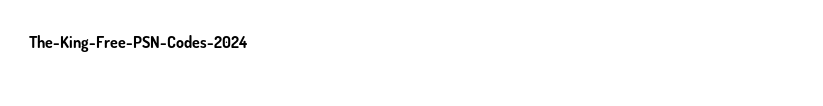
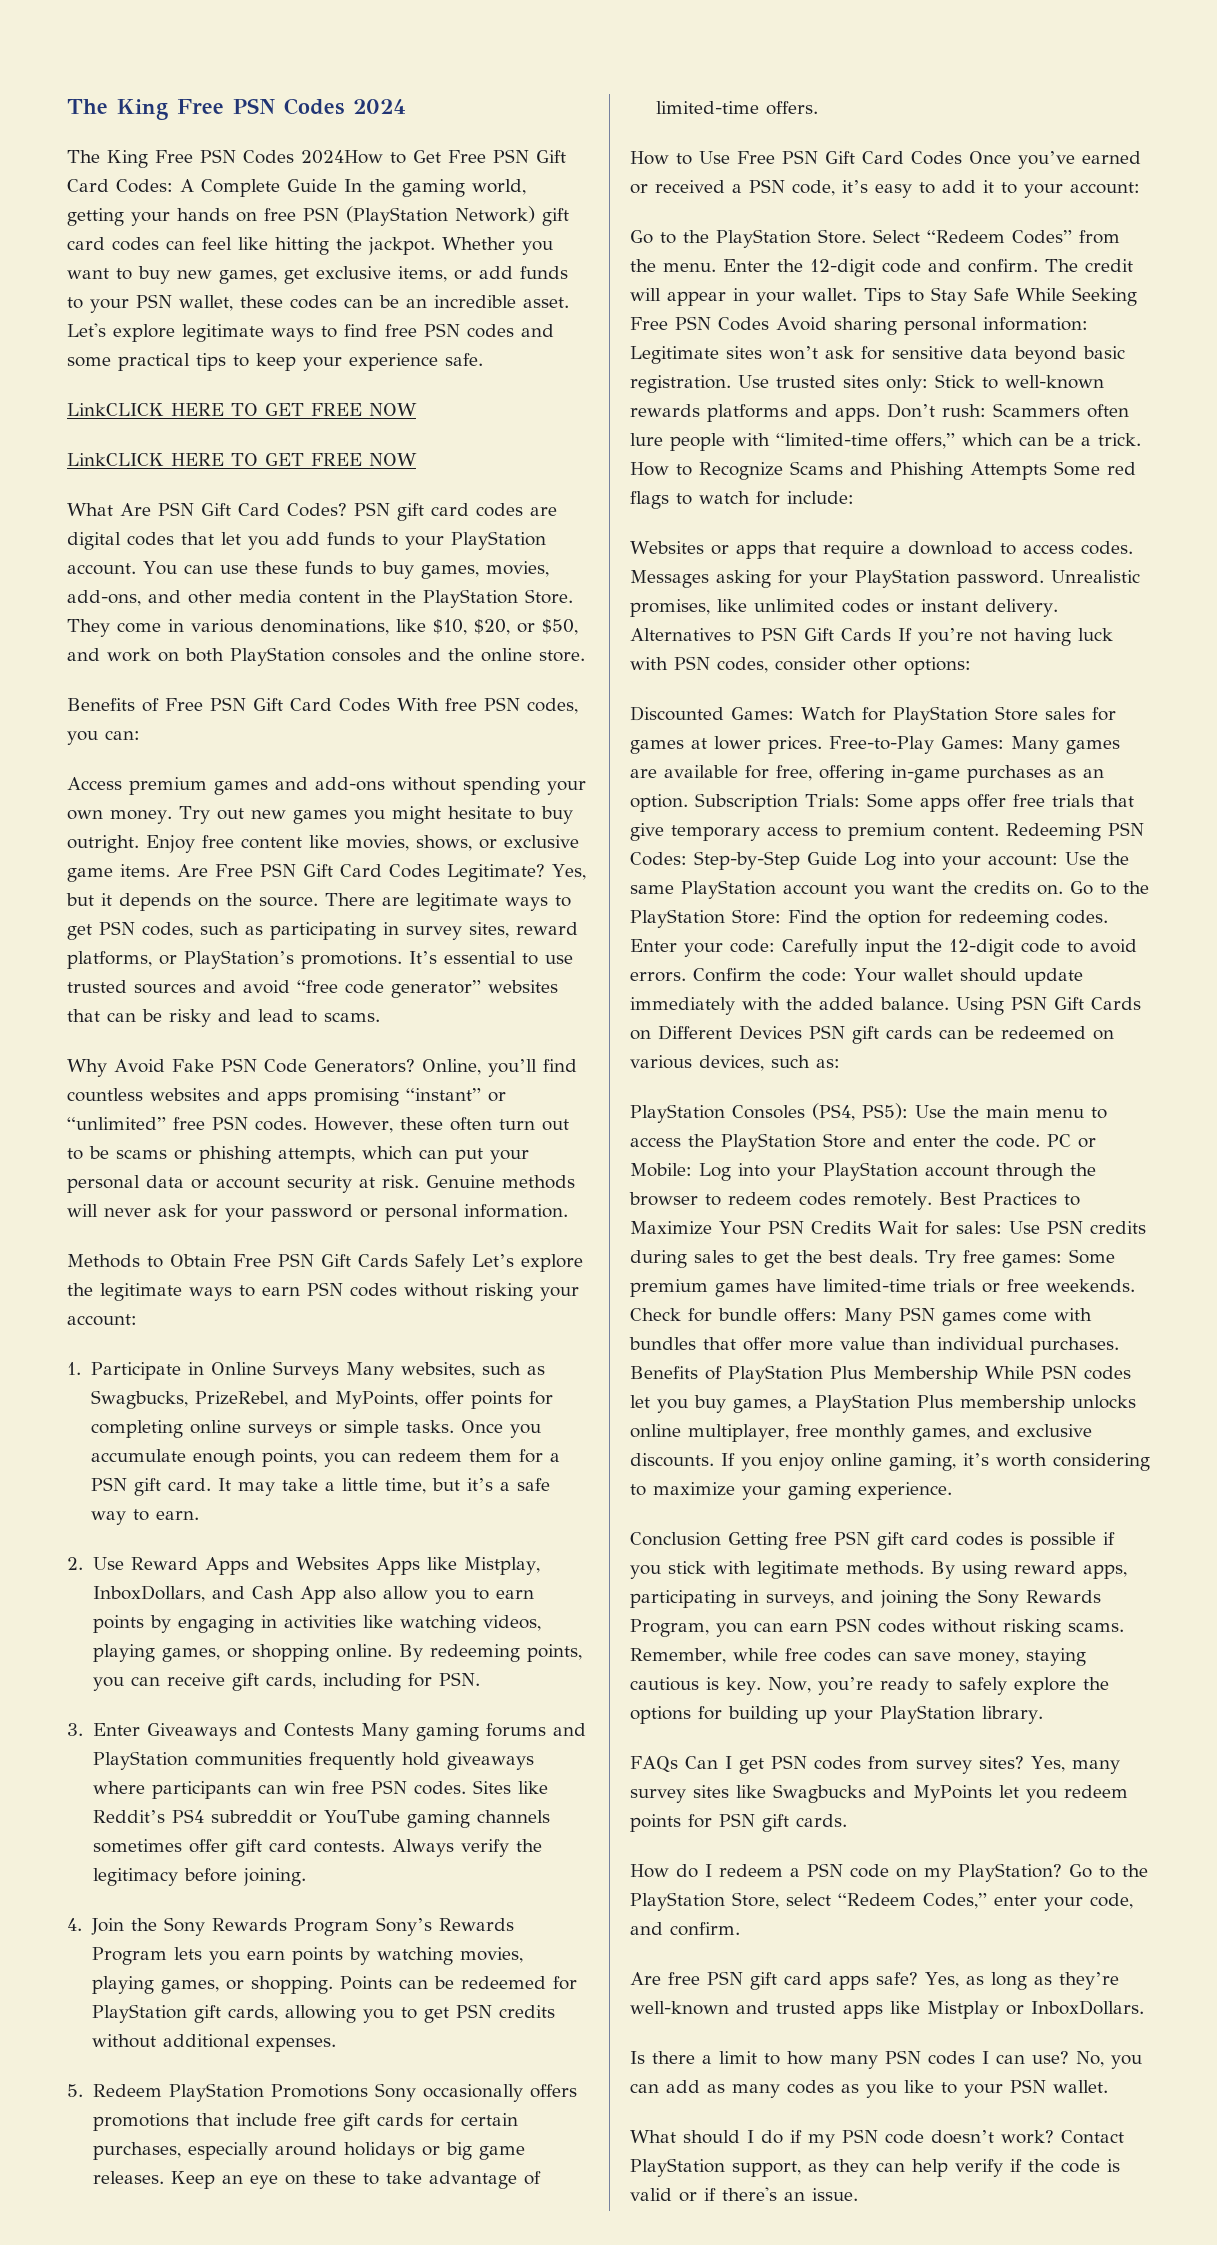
[29,35,248,52] The-King-Free-PSN-Codes-2024 -> [67,98,406,120] [67,149,566,168] [67,179,526,197] [67,206,569,226] [67,237,553,255] [67,266,568,284] [67,294,569,313] [67,323,554,342] [67,353,483,371] [67,403,417,416] [67,453,417,466] [67,502,557,521] [67,531,546,550] [67,561,549,579] [67,589,573,608] [67,619,578,637] [67,647,585,666] [67,697,578,714] [67,730,140,745] [67,777,586,795] [67,806,573,824] [67,835,579,853] [67,863,586,882] [66,893,571,911] [67,921,578,940] [67,950,573,969] [67,980,558,998] [67,1009,380,1027] [67,1058,577,1077] [67,1088,506,1106] [67,1116,569,1133] [67,1146,529,1164] [67,1175,575,1193] [67,1204,568,1222] [67,1253,583,1272] [67,1282,579,1301] [67,1314,137,1326] [67,1361,545,1380] [90,1390,553,1409] [90,1420,541,1438] [90,1449,560,1467] [90,1477,550,1496] [90,1509,199,1525] [67,1557,541,1575] [92,1585,534,1604] [92,1615,541,1633] [92,1644,582,1662] [92,1672,480,1691] [67,1723,586,1741] [92,1751,534,1770] [92,1780,548,1799] [92,1809,551,1828] [92,1839,542,1857] [92,1868,306,1886] [67,1917,514,1936] [91,1947,523,1965] [91,1976,577,1994] [91,2004,555,2023] [91,2034,336,2052] [67,2083,577,2102] [92,2113,518,2131] [92,2142,525,2160] [92,2171,541,2189] [655,101,818,115] [630,150,1141,169] [630,179,1140,198] [630,229,1120,248] [630,259,1133,277] [630,287,1137,306] [630,316,1088,335] [630,346,1125,364] [630,374,1104,393] [630,403,1129,422] [630,433,1141,451] [630,461,1136,480] [630,491,854,509] [630,541,1133,559] [630,569,1140,588] [630,599,1058,617] [630,627,1113,646] [630,656,971,675] [630,706,1116,725] [630,736,1120,754] [630,765,1104,783] [630,793,1134,812] [630,822,1144,841] [630,851,1129,870] [630,880,1149,899] [630,909,1108,928] [630,939,1137,957] [630,968,1083,986] [630,996,1141,1015] [630,1025,1114,1044] [630,1055,840,1071] [630,1103,1107,1123] [630,1133,1096,1152] [630,1162,1096,1181] [629,1192,1080,1210] [630,1220,1146,1235] [630,1249,1115,1268] [630,1279,1135,1297] [630,1307,1092,1326] [629,1337,1119,1355] [630,1365,1131,1384] [630,1394,1136,1413] [630,1424,1092,1442] [630,1453,1150,1471] [630,1482,952,1500] [630,1531,1115,1550] [630,1561,1127,1579] [630,1589,1101,1608] [630,1618,1124,1637] [630,1648,1086,1666] [630,1677,1109,1695] [630,1705,1043,1724] [630,1755,1120,1774] [630,1784,1128,1803] [630,1813,847,1832] [630,1863,1148,1882] [630,1892,1133,1911] [630,1922,740,1936] [630,1971,1119,1990] [630,2000,1144,2019] [630,2050,1142,2069] [630,2079,1108,2098] [630,2129,1124,2148] [630,2158,1120,2177] [630,2187,858,2202] The King Free PSN Codes 2024 // The King Free PSN Codes 2024How to Get Free PSN Gift Card Codes: A Complete Guide In the gaming world, getting your hands on free PSN (PlayStation Network) gift card codes can feel like hitting the jackpot. Whether you want to buy new games, get exclusive items, or add funds to your PSN wallet, these codes can be an incredible asset. Let's explore legitimate ways to find free PSN codes and some practical tips to keep your experience safe. // LinkCLICK HERE TO GET FREE NOW // LinkCLICK HERE TO GET FREE NOW // What Are PSN Gift Card Codes? PSN gift card codes are digital codes that let you add funds to your PlayStation account. You can use these funds to buy games, movies, add-ons, and other media content in the PlayStation Store. They come in various denominations, like $10, $20, or $50, and work on both PlayStation consoles and the online store. // Benefits of Free PSN Gift Card Codes With free PSN codes, you can: // Access premium games and add-ons without spending your own money. Try out new games you might hesitate to buy outright. Enjoy free content like movies, shows, or exclusive game items. Are Free PSN Gift Card Codes Legitimate? Yes, but it depends on the source. There are legitimate ways to get PSN codes, such as participating in survey sites, reward platforms, or PlayStation’s promotions. It’s essential to use trusted sources and avoid “free code generator” websites that can be risky and lead to scams. // Why Avoid Fake PSN Code Generators? Online, you’ll find countless websites and apps promising “instant” or “unlimited” free PSN codes. However, these often turn out to be scams or phishing attempts, which can put your personal data or account security at risk. Genuine methods will never ask for your password or personal information. // Methods to Obtain Free PSN Gift Cards Safely Let’s explore the legitimate ways to earn PSN codes without risking your account: // 1. Participate in Online Surveys Many websites, such as Swagbucks, PrizeRebel, and MyPoints, offer points for completing online surveys or simple tasks. Once you accumulate enough points, you can redeem them for a PSN gift card. It may take a little time, but it’s a safe way to earn. // 2. Use Reward Apps and Websites Apps like Mistplay, InboxDollars, and Cash App also allow you to earn points by engaging in activities like watching videos, playing games, or shopping online. By redeeming points, you can receive gift cards, including for PSN. // 3. Enter Giveaways and Contests Many gaming forums and PlayStation communities frequently hold giveaways where participants can win free PSN codes. Sites like Reddit’s PS4 subreddit or YouTube gaming channels sometimes offer gift card contests. Always verify the legitimacy before joining. // 4. Join the Sony Rewards Program Sony’s Rewards Program lets you earn points by watching movies, playing games, or shopping. Points can be redeemed for PlayStation gift cards, allowing you to get PSN credits without additional expenses. // 5. Redeem PlayStation Promotions Sony occasionally offers promotions that include free gift cards for certain purchases, especially around holidays or big game releases. Keep an eye on these to take advantage of limited-time offers. // How to Use Free PSN Gift Card Codes Once you’ve earned or received a PSN code, it’s easy to add it to your account: // Go to the PlayStation Store. Select “Redeem Codes” from the menu. Enter the 12-digit code and confirm. The credit will appear in your wallet. Tips to Stay Safe While Seeking Free PSN Codes Avoid sharing personal information: Legitimate sites won’t ask for sensitive data beyond basic registration. Use trusted sites only: Stick to well-known rewards platforms and apps. Don’t rush: Scammers often lure people with “limited-time offers,” which can be a trick. How to Recognize Scams and Phishing Attempts Some red flags to watch for include: // Websites or apps that require a download to access codes. Messages asking for your PlayStation password. Unrealistic promises, like unlimited codes or instant delivery. Alternatives to PSN Gift Cards If you’re not having luck with PSN codes, consider other options: // Discounted Games: Watch for PlayStation Store sales for games at lower prices. Free-to-Play Games: Many games are available for free, offering in-game purchases as an option. Subscription Trials: Some apps offer free trials that give temporary access to premium content. Redeeming PSN Codes: Step-by-Step Guide Log into your account: Use the same PlayStation account you want the credits on. Go to the PlayStation Store: Find the option for redeeming codes. Enter your code: Carefully input the 12-digit code to avoid errors. Confirm the code: Your wallet should update immediately with the added balance. Using PSN Gift Cards on Different Devices PSN gift cards can be redeemed on various devices, such as: // PlayStation Consoles (PS4, PS5): Use the main menu to access the PlayStation Store and enter the code. PC or Mobile: Log into your PlayStation account through the browser to redeem codes remotely. Best Practices to Maximize Your PSN Credits Wait for sales: Use PSN credits during sales to get the best deals. Try free games: Some premium games have limited-time trials or free weekends. Check for bundle offers: Many PSN games come with bundles that offer more value than individual purchases. Benefits of PlayStation Plus Membership While PSN codes let you buy games, a PlayStation Plus membership unlocks online multiplayer, free monthly games, and exclusive discounts. If you enjoy online gaming, it’s worth considering to maximize your gaming experience. // Conclusion Getting free PSN gift card codes is possible if you stick with legitimate methods. By using reward apps, participating in surveys, and joining the Sony Rewards Program, you can earn PSN codes without risking scams. Remember, while free codes can save money, staying cautious is key. Now, you’re ready to safely explore the options for building up your PlayStation library. // FAQs Can I get PSN codes from survey sites? Yes, many survey sites like Swagbucks and MyPoints let you redeem points for PSN gift cards. // How do I redeem a PSN code on my PlayStation? Go to the PlayStation Store, select “Redeem Codes,” enter your code, and confirm. // Are free PSN gift card apps safe? Yes, as long as they’re well-known and trusted apps like Mistplay or InboxDollars. // Is there a limit to how many PSN codes I can use? No, you can add as many codes as you like to your PSN wallet. // What should I do if my PSN code doesn’t work? Contact PlayStation support, as they can help verify if the code is valid or if there's an issue.

